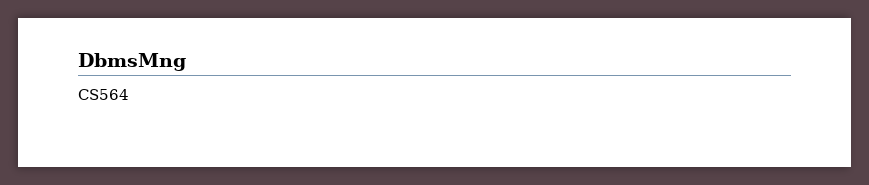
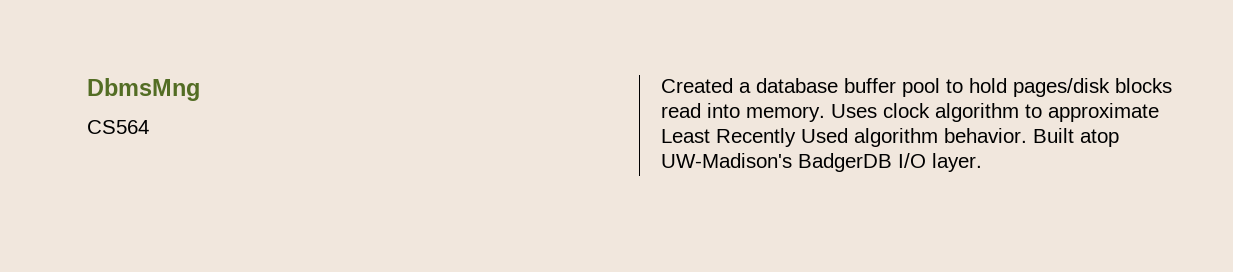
(129, 94) none -> [661,78,1172,97] [661,103,1159,122] [661,128,1119,147] [661,153,982,172] // Created a database buffer pool to hold pages/disk blocks read into memory. Uses clock algorithm to approximate Least Recently Used algorithm behavior. Built atop UW-Madison's BadgerDB I/O layer.

